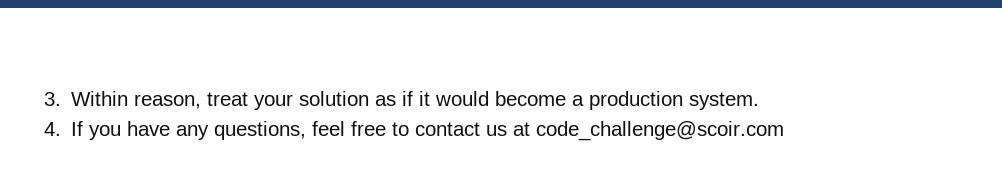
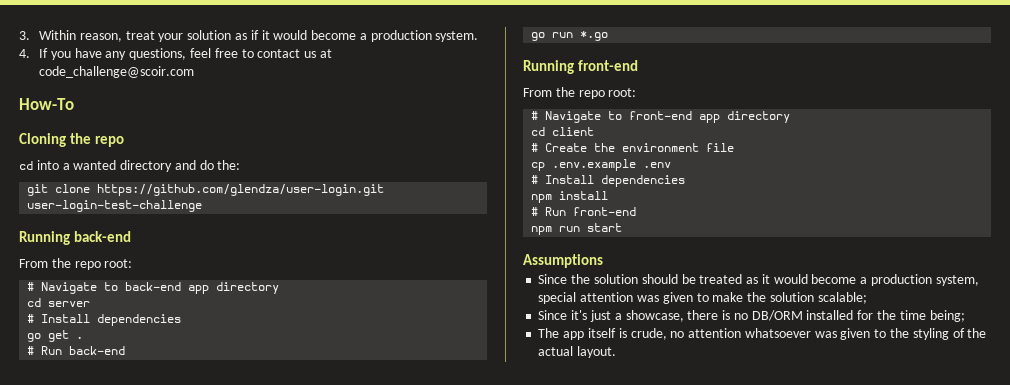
(785, 131) none -> [19,98,74,110] [19,133,125,147] [19,160,241,172] [27,184,385,196] [27,200,203,212] [19,231,132,245] [19,258,133,270] [27,282,280,294] [27,298,91,307] [27,314,182,326] [27,330,84,342] [27,346,126,355] [531,31,609,41] [523,60,639,74] [523,87,637,99] [531,111,791,123] [531,127,595,136] [531,143,735,152] [531,159,672,171] [531,175,686,187] [531,191,609,203] [531,207,637,216] [531,223,623,235] [523,254,603,268] [538,274,979,286] [538,292,867,304] [538,310,965,322] [538,328,987,340] [538,346,617,358] // How-To // Cloning the repo // cd into a wanted directory and do the: // git clone https://github.com/glendza/user-login.git user-login-test-challenge // Running back-end // From the repo root: // # Navigate to back-end app directory // cd server // # Install dependencies // go get . // # Run back-end // go run *.go // Running front-end // From the repo root: // # Navigate to front-end app directory // cd client // # Create the environment file // cp .env.example .env // # Install dependencies // npm install // # Run front-end // npm run start // Assumptions // Since the solution should be treated as it would become a production system, special attention was given to make the solution scalable; // Since it's just a showcase, there is no DB/ORM installed for the time being; // The app itself is crude, no attention whatsoever was given to the styling of the actual layout.

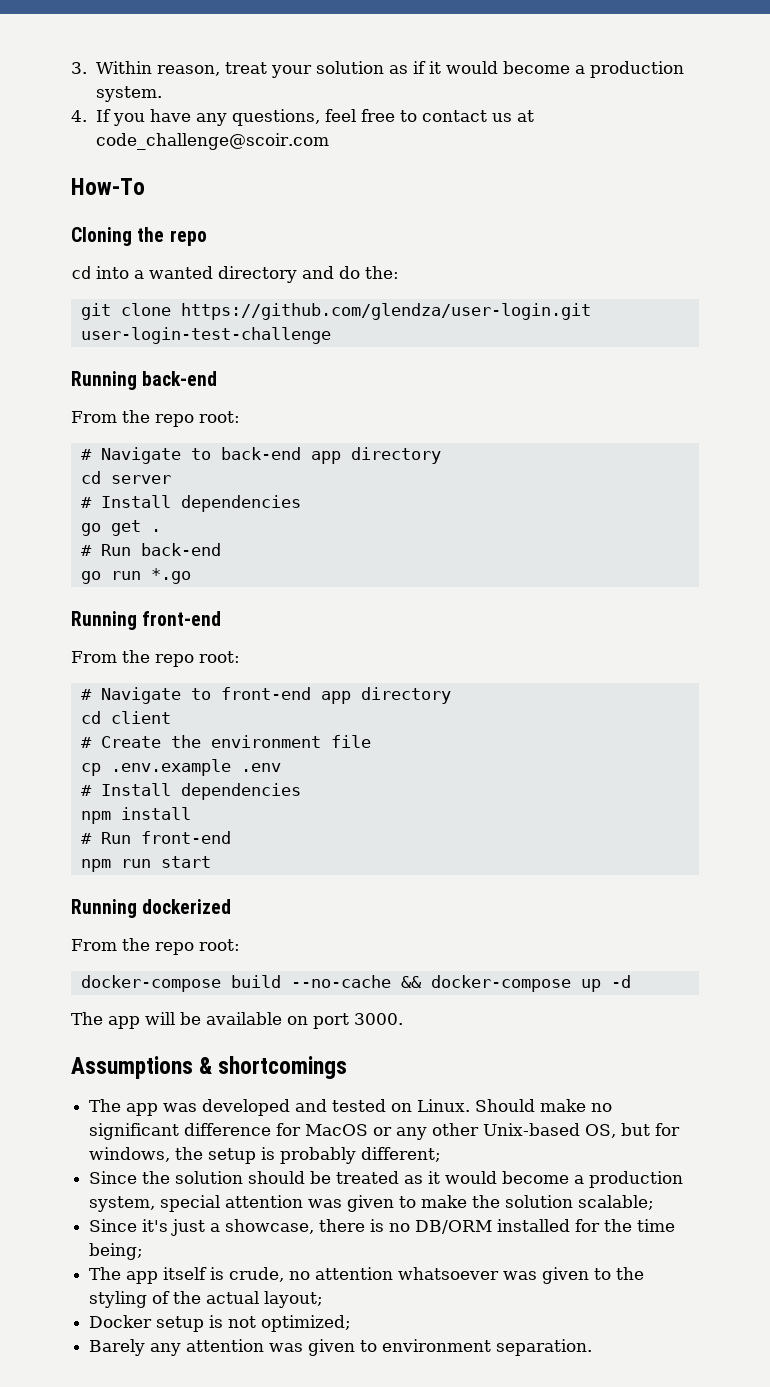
[523,254,603,268] Assumptions -> [71,899,232,918] [71,938,240,955] [80,975,631,992] [71,1012,403,1029] [71,1056,348,1079] [89,1099,613,1116] [89,1123,681,1140] [89,1147,442,1164] Running dockerized // From the repo root: // docker-compose build --no-cache && docker-compose up -d // The app will be available on port 3000. // Assumptions & shortcomings // The app was developed and tested on Linux. Should make no significant difference for MacOS or any other Unix-based OS, but for windows, the setup is probably different;
[577,346,617,358] layout. -> [264,1291,324,1308] [89,1315,352,1332] [89,1339,593,1356] layout; // Docker setup is not optimized; // Barely any attention was given to environment separation.

